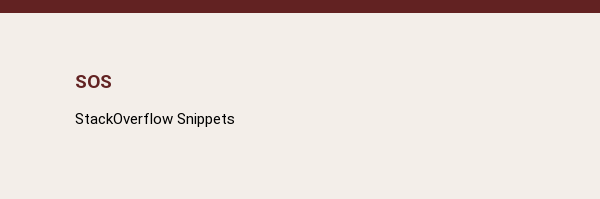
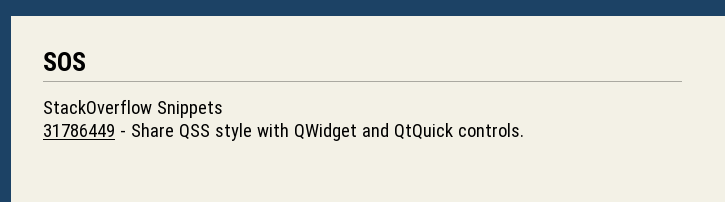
(236, 120) none -> [43,123,524,141] // 31786449 - Share QSS style with QWidget and QtQuick controls.

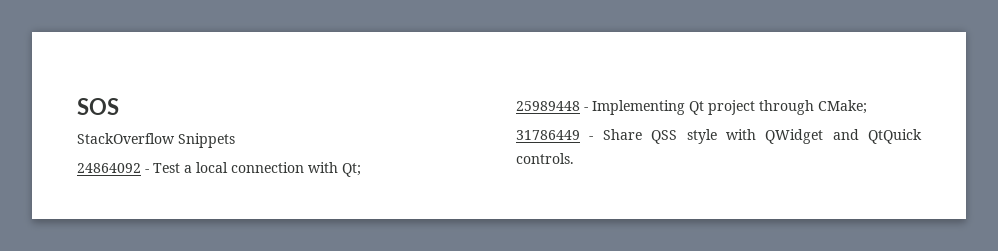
(223, 109) none -> [77,162,361,177] [516,100,867,115] // 24864092 - Test a local connection with Qt; // 25989448 - Implementing Qt project through CMake;

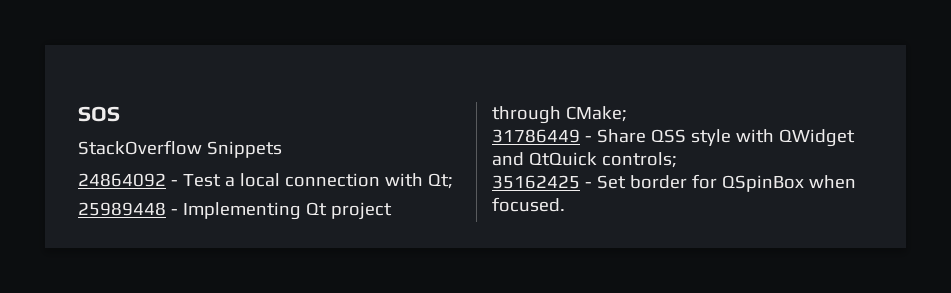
[516,153,574,164] controls. -> [601,152,677,168] [492,174,856,192] [492,197,565,212] controls; // 35162425 - Set border for QSpinBox when focused.

